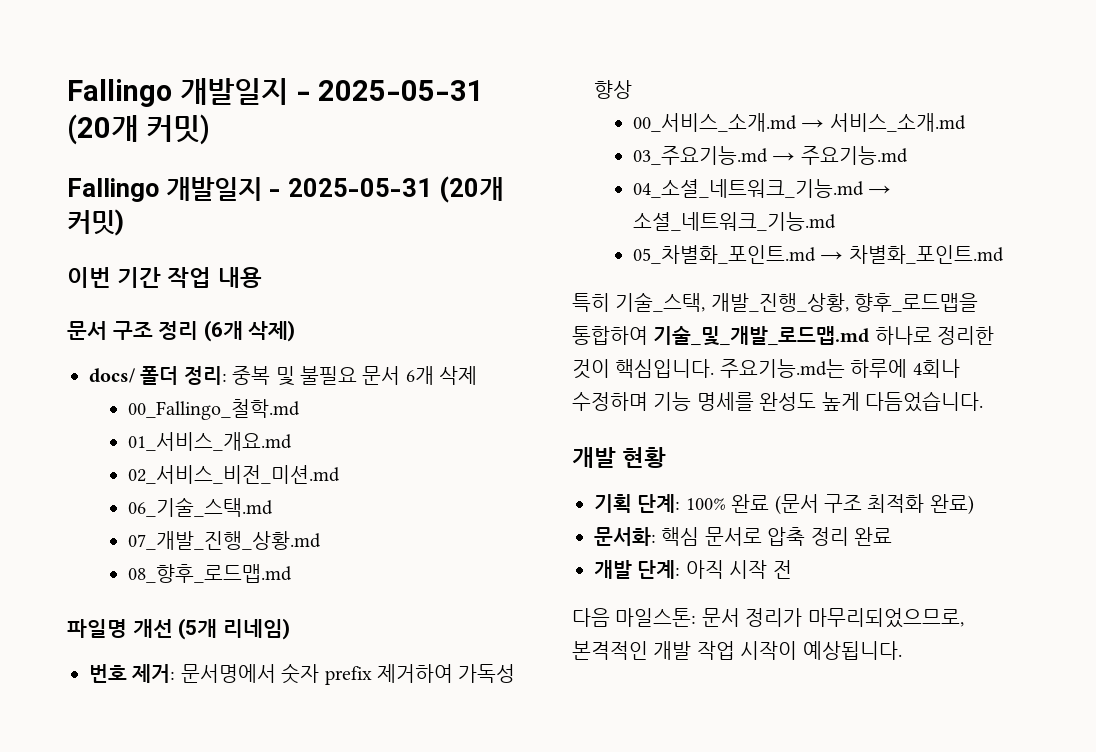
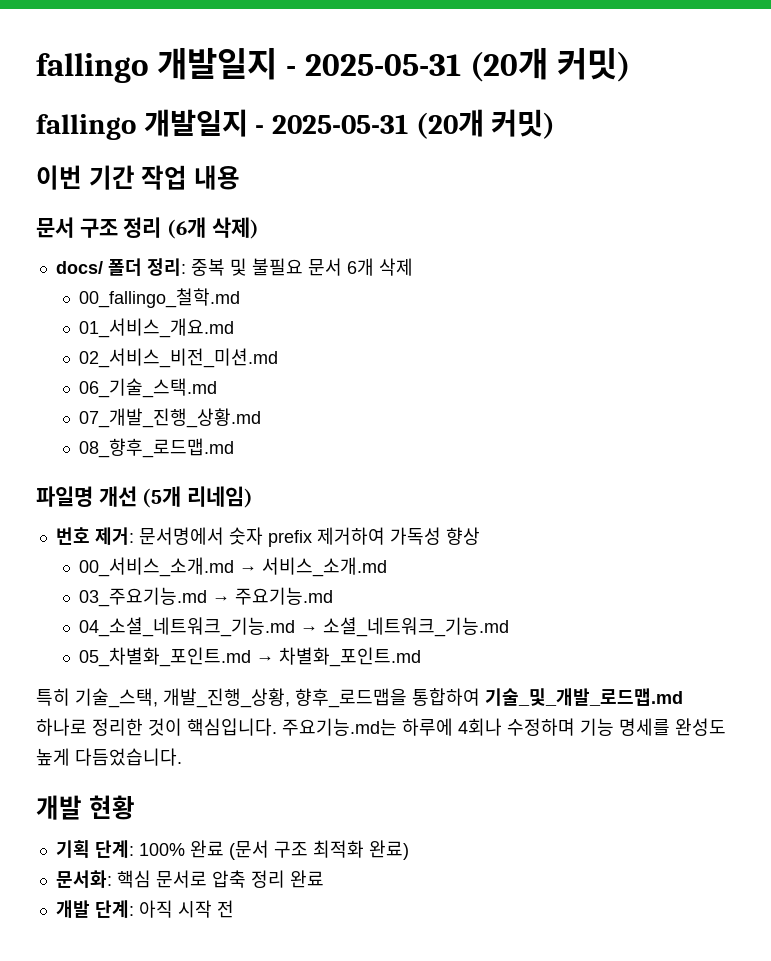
[67,78,485,107] [67,114,210,145] [67,178,159,202] Fallingo 개발일지 - 2025-05-31 (20개 커밋) // Fallingo -> [36,47,630,83] [36,114,136,140] fallingo 개발일지 - 2025-05-31 (20개 커밋) // fallingo
[127,399,300,420] 00_Fallingo_철학.md -> [79,288,241,308] 00_fallingo_철학.md
[572,608,964,628] [572,641,902,660] // 다음 마일스톤: 문서 정리가 마무리되었으므로, 본격적인 개발 작업 시작이 예상됩니다. -> (234, 909) none

